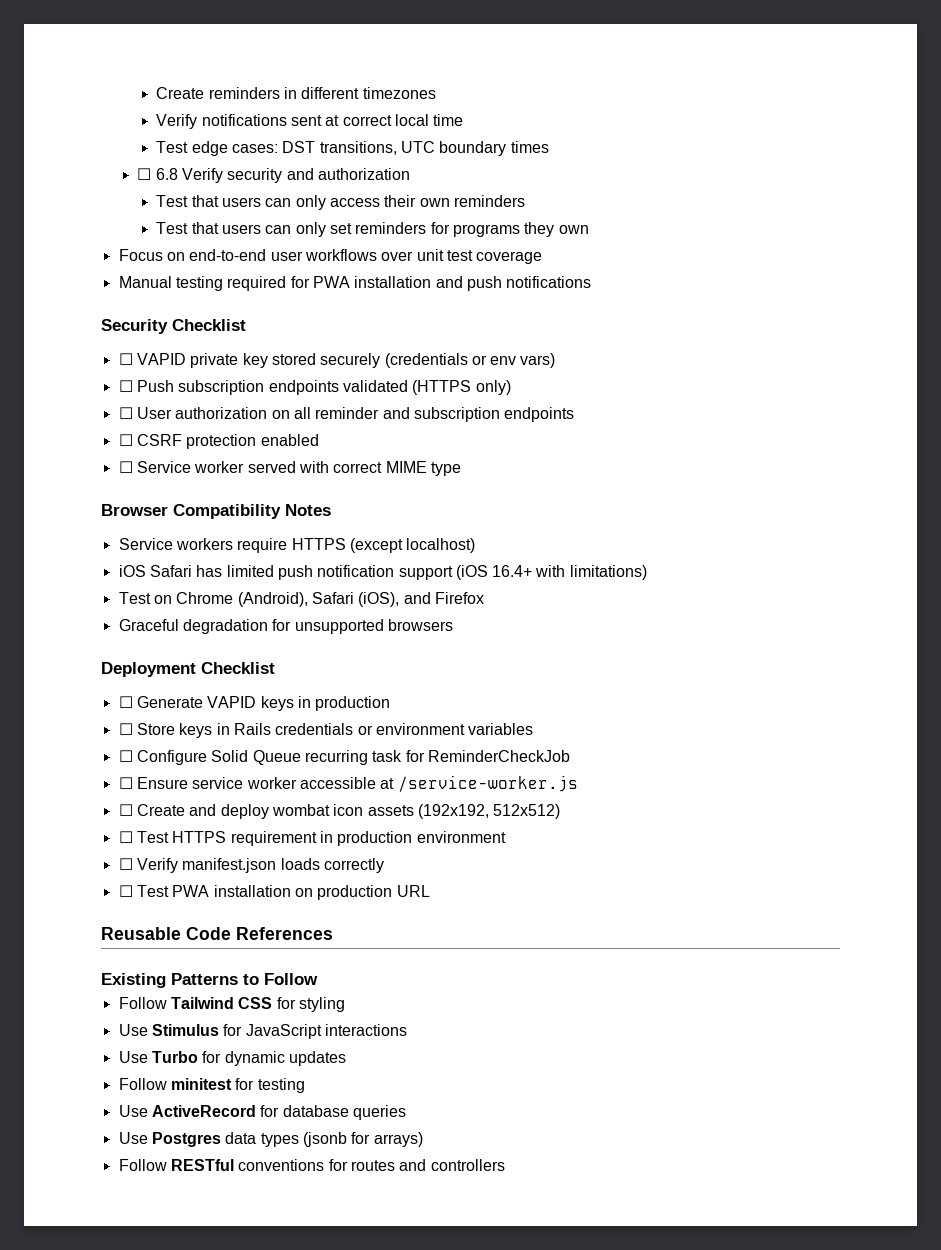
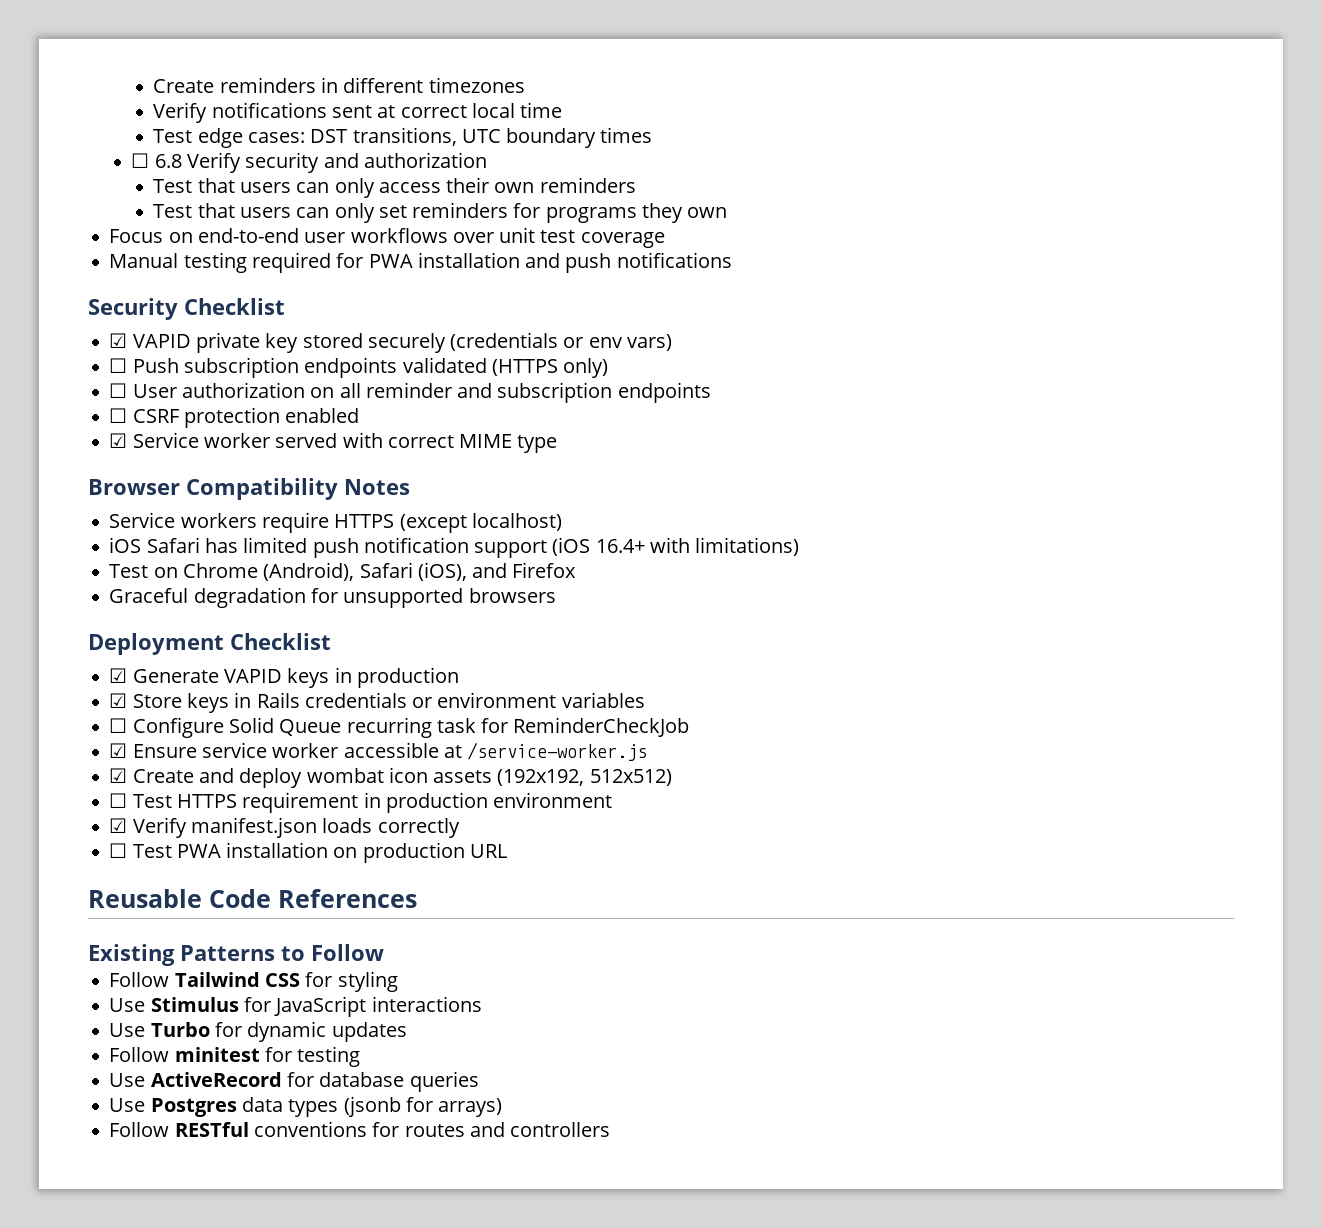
[118,353,133,365] ☐ -> [109,333,128,348] ☑
[118,461,133,473] ☐ -> [109,433,128,448] ☑
[118,696,133,708] ☐ -> [109,668,128,683] ☑
[118,723,133,735] ☐ -> [109,693,128,708] ☑
[118,777,133,789] ☐ -> [109,743,128,758] ☑
[118,804,133,816] ☐ -> [109,768,128,783] ☑
[118,858,133,870] ☐ -> [109,818,128,833] ☑

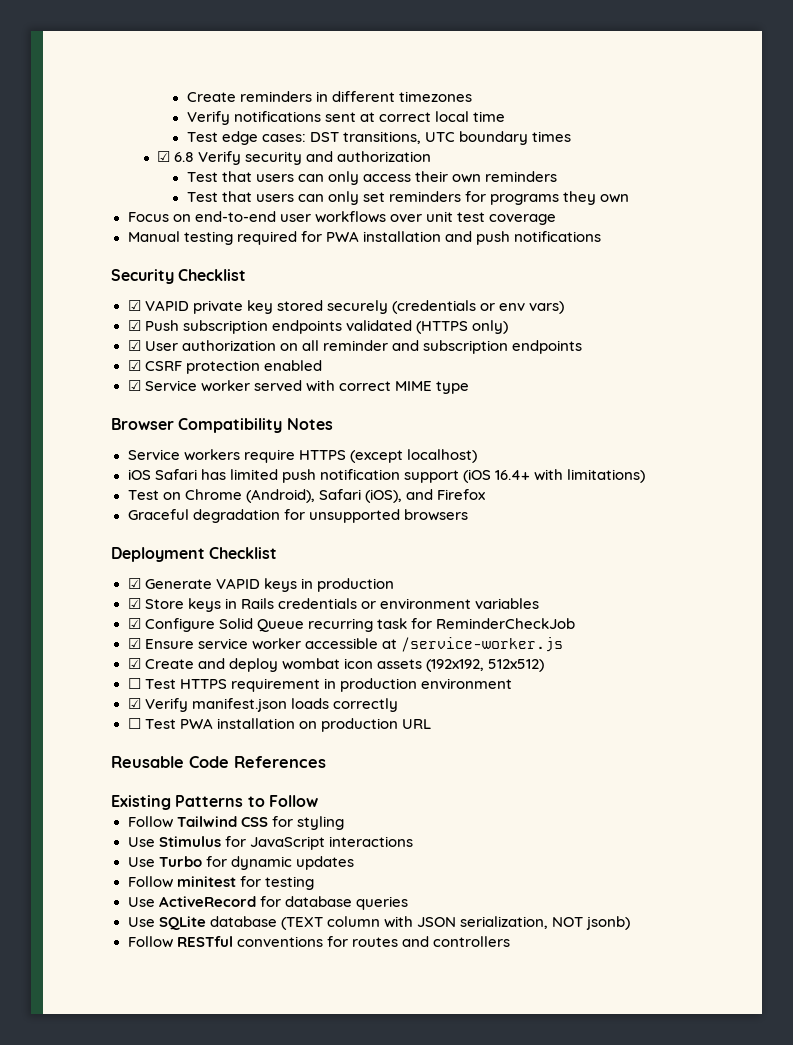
[131,153,150,168] ☐ -> [157,151,171,162] ☑
[109,358,128,373] ☐ -> [127,320,141,331] ☑
[109,383,128,398] ☐ -> [127,340,141,351] ☑
[109,408,128,423] ☐ -> [127,360,141,371] ☑
[109,718,128,733] ☐ -> [127,618,141,629] ☑
[150,1096,503,1117] Postgres data types (jsonb for arrays) -> [158,916,630,930] SQLite database (TEXT column with JSON serialization, NOT jsonb)

